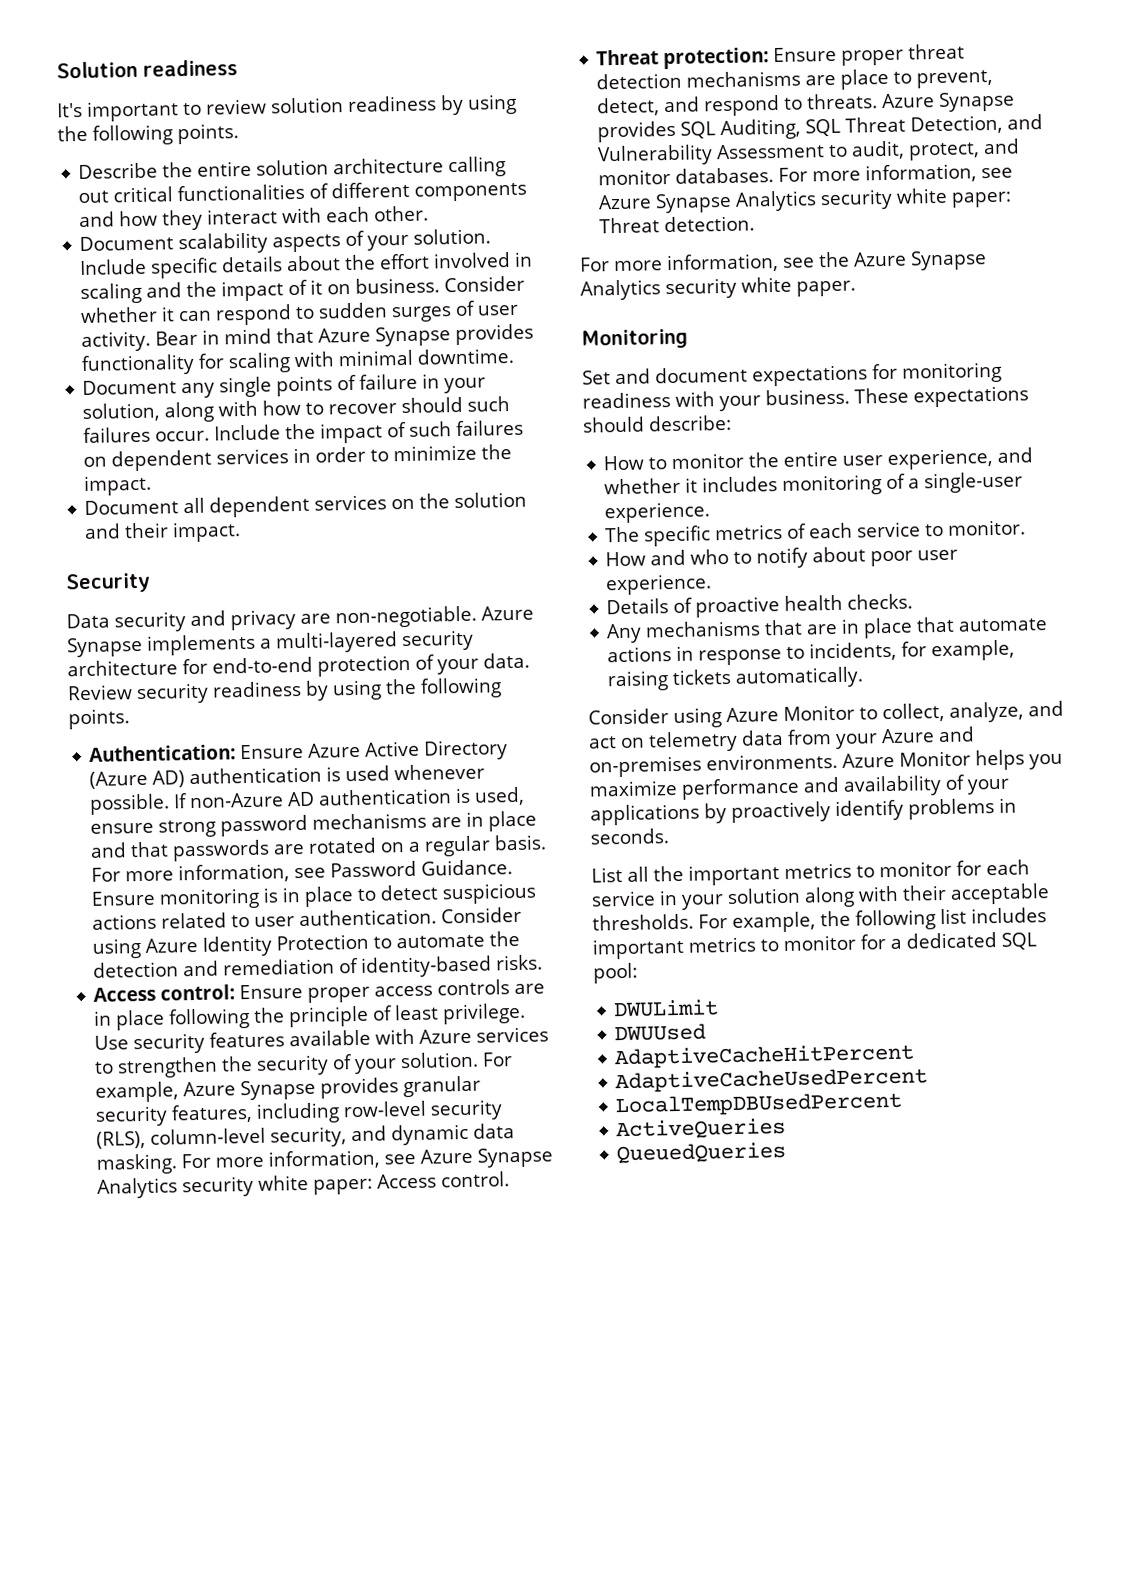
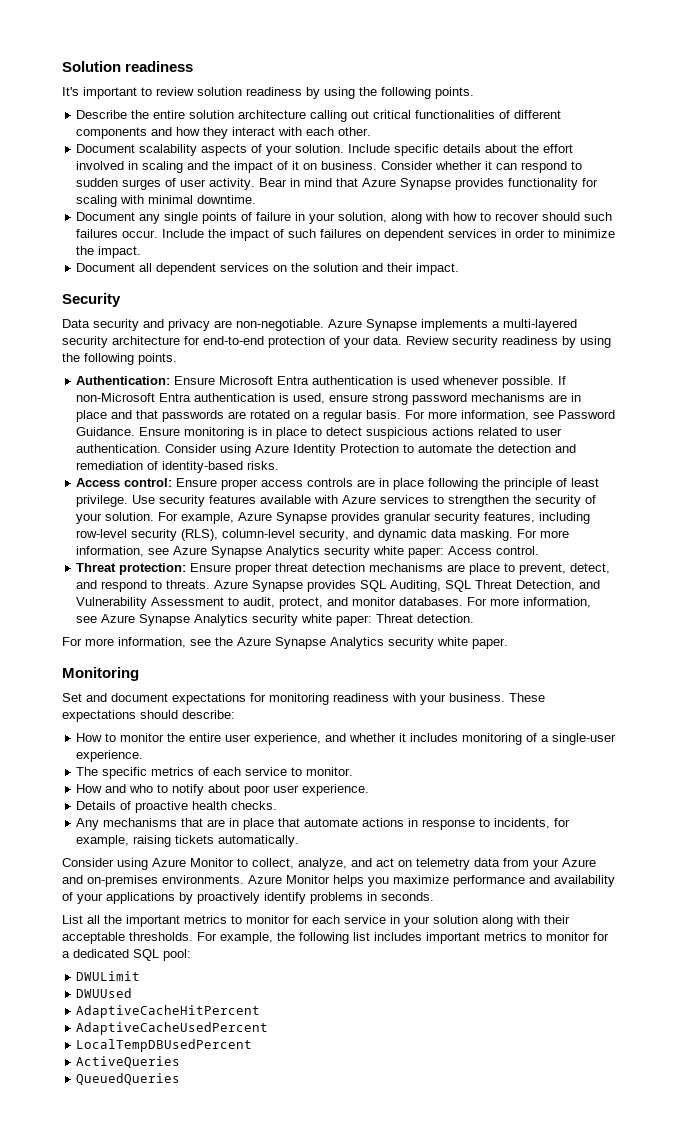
[308,739,509,761] [89,770,186,789] Azure Active Directory (Azure AD) -> [219,376,310,385] Microsoft Entra
[189,791,316,809] non-Azure AD -> [76,393,192,402] non-Microsoft Entra

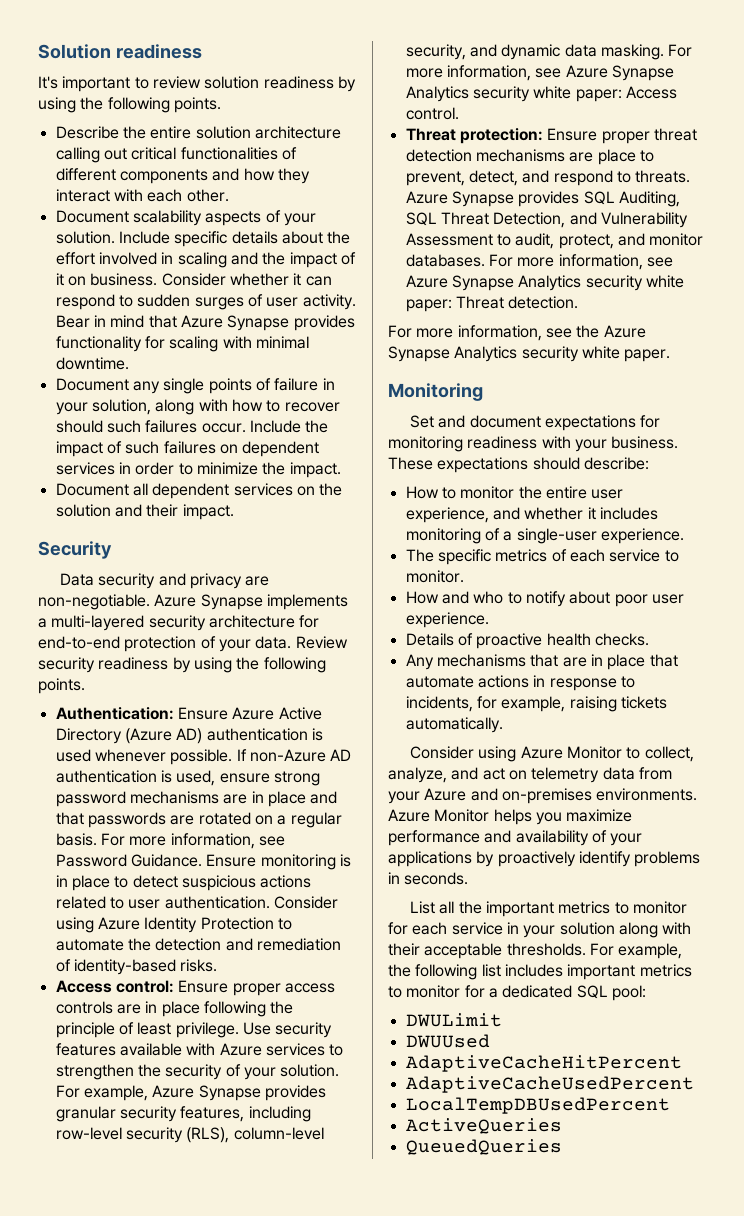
[219,376,310,385] Microsoft Entra -> [232,707,322,720] [55,728,203,744] Azure Active Directory (Azure AD)
[76,393,192,402] non-Microsoft Entra -> [249,749,352,762] non-Azure AD

